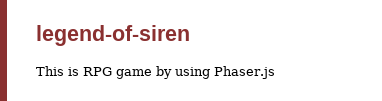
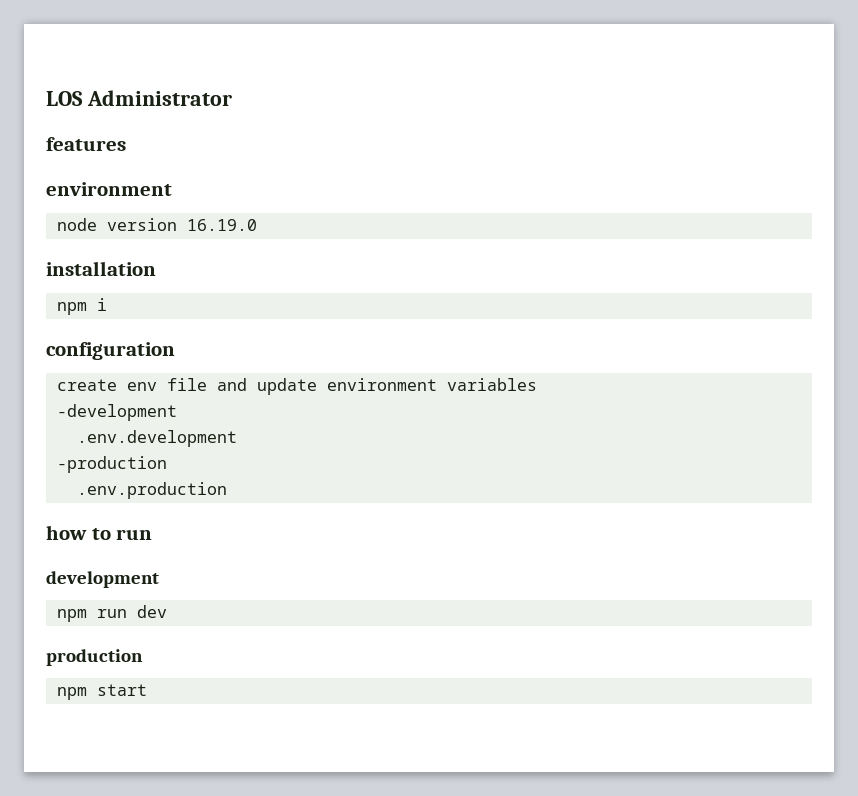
[36,25,190,46] [36,66,275,79] legend-of-siren // This is RPG game by using Phaser.js -> [46,90,232,106] [46,137,126,151] [46,182,172,196] [56,218,257,231] [46,261,156,276] [56,298,107,315] [46,342,175,360] [56,378,537,395] [56,404,177,421] [76,430,237,447] [56,456,167,473] [76,482,227,499] [46,525,153,540] [46,571,159,588] [56,605,167,622] [46,649,143,666] [56,684,147,700] LOS Administrator // features // environment // node version 16.19.0 // installation // npm i // configuration // create env file and update environment variables // -development // .env.development // -production // .env.production // how to run // development // npm run dev // production // npm start

